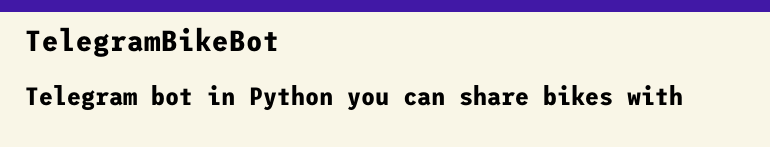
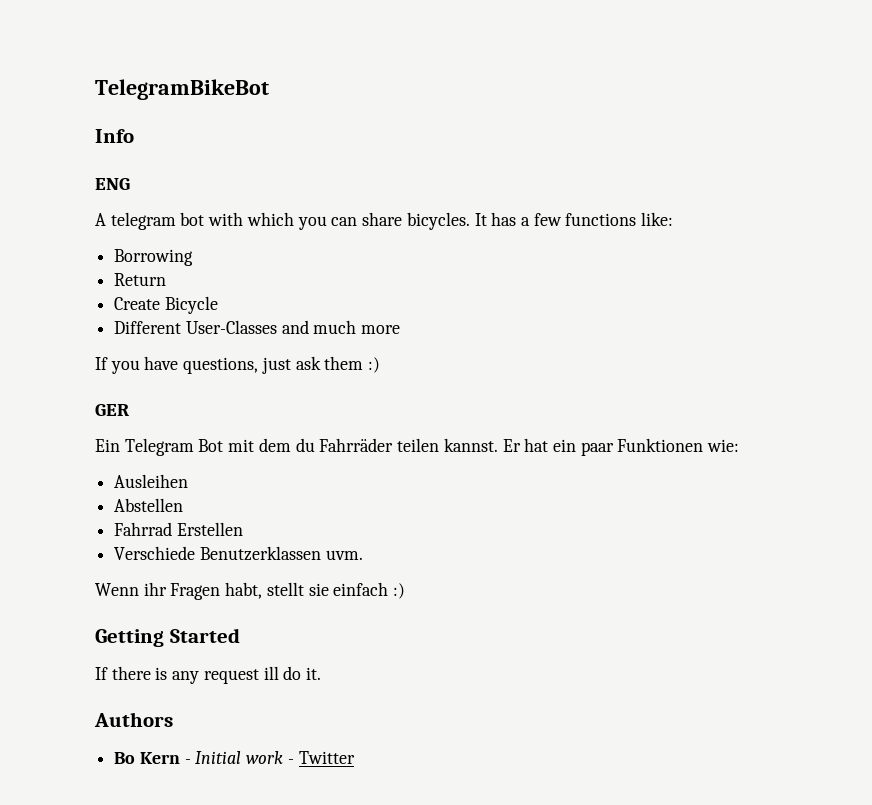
[25,85,683,111] Telegram bot in Python you can share bikes with -> [95,129,134,143] [95,178,130,190] [95,212,674,230] [114,249,194,266] [114,273,167,286] [114,296,218,314] [114,320,401,334] [95,356,381,374] [95,404,129,416] [95,438,740,456] [114,474,189,488] [114,498,184,512] [114,522,243,536] [114,546,363,561] [95,582,406,600] [95,628,240,647] [95,666,322,684] [94,712,173,727] [114,751,355,764] Info // ENG // A telegram bot with which you can share bicycles. It has a few functions like: // Borrowing // Return // Create Bicycle // Different User-Classes and much more // If you have questions, just ask them :) // GER // Ein Telegram Bot mit dem du Fahrräder teilen kannst. Er hat ein paar Funktionen wie: // Ausleihen // Abstellen // Fahrrad Erstellen // Verschiede Benutzerklassen uvm. // Wenn ihr Fragen habt, stellt sie einfach :) // Getting Started // If there is any request ill do it. // Authors // Bo Kern - Initial work - Twitter

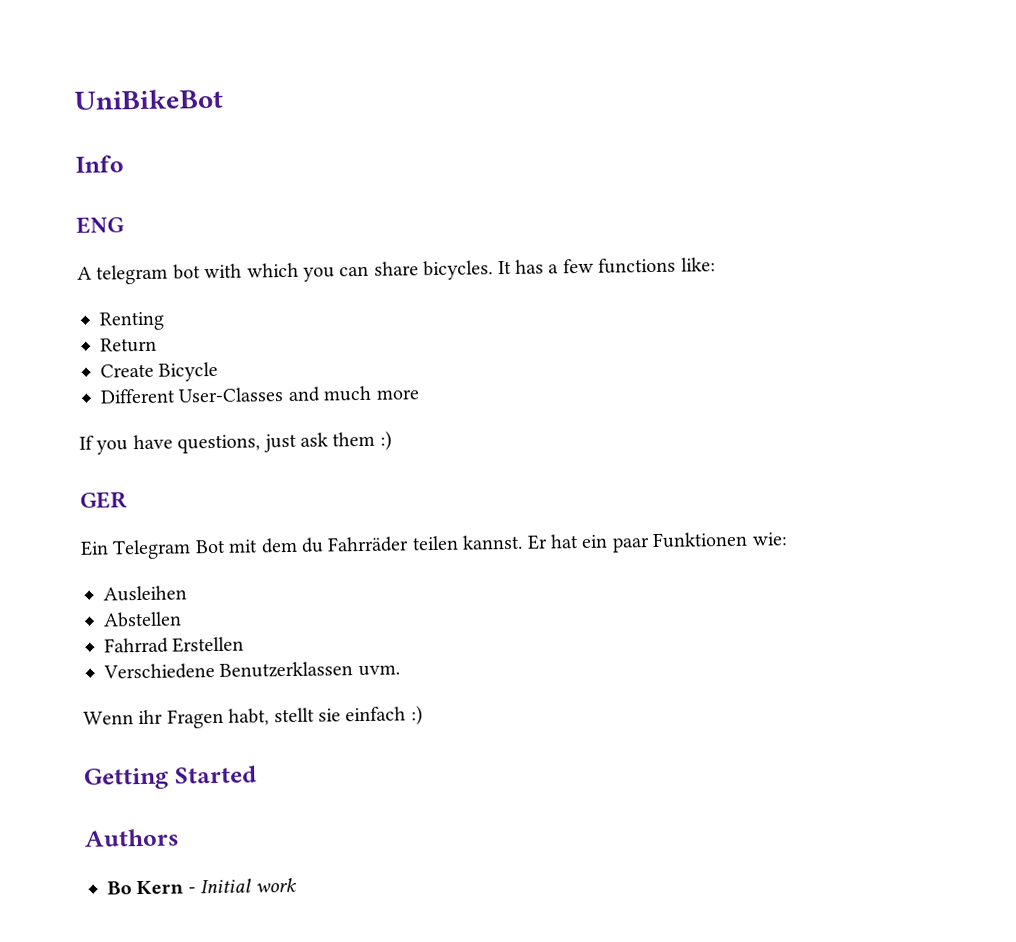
[95,79,269,100] TelegramBikeBot -> [74,88,224,110] UniBikeBot
[114,249,194,266] Borrowing -> [99,311,165,331] Renting
[114,546,196,560] Verschiede -> [103,663,215,680] Verschiedene
[95,666,322,684] // If there is any request ill do it. -> (257, 774) none
[287,751,355,764] - Twitter -> (297, 885) none

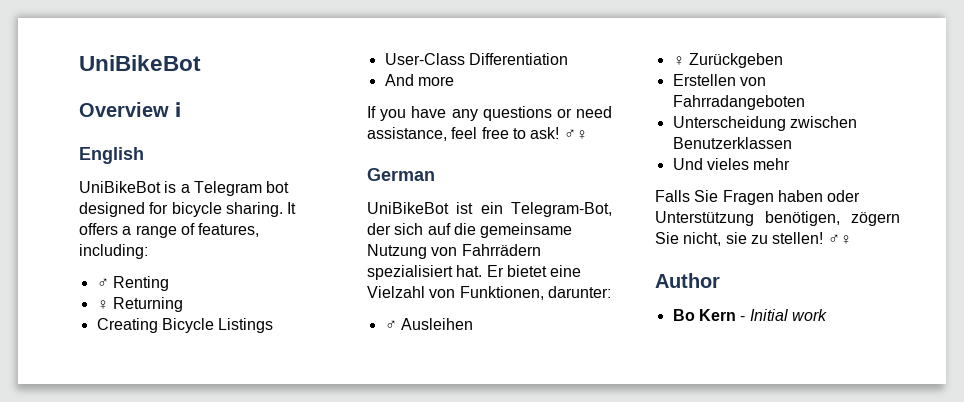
[75,155,124,173] [76,216,124,234] [77,257,716,285] [99,311,165,331] [100,337,157,353] [100,361,219,382] [100,385,420,404] [79,430,392,455] [80,491,127,509] [80,531,788,560] Info // ENG // A telegram bot with which you can share bicycles. It has a few functions like: // Renting // Return // Create Bicycle // Different User-Classes and much more // If you have questions, just ask them :) // GER // Ein Telegram Bot mit dem du Fahrräder teilen kannst. Er hat ein paar Funktionen wie: // -> [79,102,181,117] [79,147,144,164] [79,181,290,196] [79,202,297,217] [79,223,260,238] [79,244,148,259] [96,276,169,291] [96,297,183,312] [96,318,274,333] [384,53,568,65] [384,74,454,86] [367,106,612,121] [367,127,588,141] [367,168,435,181] [367,202,612,217] [367,223,573,238] [367,244,541,259] [367,265,582,280] [367,286,611,300] [384,320,397,330] Overview ℹ // English // UniBikeBot is a Telegram bot designed for bicycle sharing. It offers a range of features, including: // ♂ Renting // ♀ Returning // Creating Bicycle Listings // User-Class Differentiation // And more // If you have any questions or need assistance, feel free to ask! ♂♀ // German // UniBikeBot ist ein Telegram-Bot, der sich auf die gemeinsame Nutzung von Fahrrädern spezialisiert hat. Er bietet eine Vielzahl von Funktionen, darunter: // ♂
[103,611,182,628] [104,637,169,654] Abstellen // Fahrrad -> [672,53,783,68] ♀ Zurückgeben //
[103,661,400,680] [83,705,423,729] [84,765,257,790] [84,828,180,847] // Verschiedene Benutzerklassen uvm. // Wenn ihr Fragen habt, stellt sie einfach :) // Getting Started // Authors -> [739,77,766,86] [672,95,805,110] [672,116,857,131] [672,137,792,149] [672,158,791,170] [655,190,861,205] [655,211,900,226] [655,232,852,246] [655,273,720,288] von Fahrradangeboten // Unterscheidung zwischen Benutzerklassen // Und vieles mehr // Falls Sie Fragen haben oder Unterstützung benötigen, zögern Sie nicht, sie zu stellen! ♂♀ // Author

